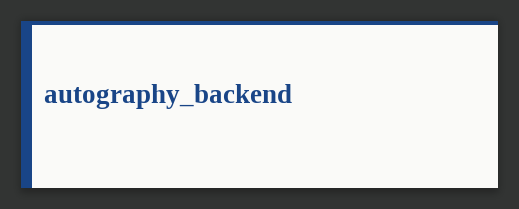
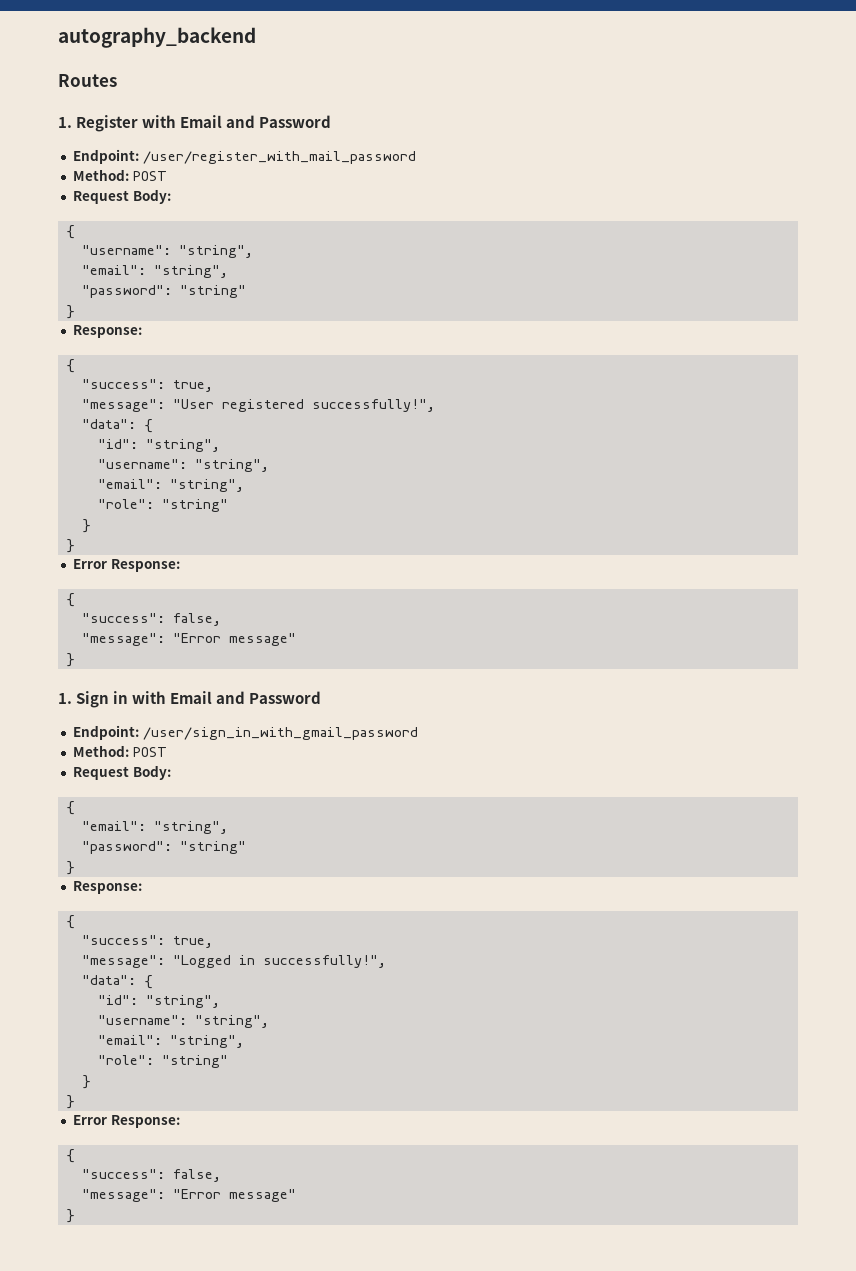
(292, 96) none -> [58,74,117,87] [58,115,332,132] [72,149,416,164] [72,169,167,181] [72,189,171,204] [66,225,76,239] [82,245,254,258] [82,265,229,278] [82,285,247,298] [66,305,76,319] [72,325,142,338] [66,359,76,373] [82,379,214,392] [82,399,436,412] [82,419,154,433] [98,439,221,452] [98,459,270,472] [98,479,245,492] [98,499,229,512] [82,519,92,533] [66,539,76,553] [72,559,180,572] [66,593,76,607] [82,613,222,626] [82,633,297,646] [66,653,76,667] [58,691,322,708] [72,725,418,740] [72,745,167,757] [72,765,171,780] [66,801,76,815] [82,821,229,834] [82,841,247,854] [66,861,76,875] [72,881,142,894] [66,915,76,929] [82,935,214,948] [82,955,387,968] [82,975,154,989] [98,995,221,1008] [98,1015,270,1028] [98,1035,245,1048] [98,1055,229,1068] [82,1075,92,1089] [66,1095,76,1109] [72,1115,180,1128] [66,1149,76,1163] [82,1169,222,1182] [82,1189,297,1202] [66,1209,76,1223] // Routes // 1. Register with Email and Password // Endpoint: /user/register_with_mail_password // Method: POST // Request Body: // { // "username": "string", // "email": "string", // "password": "string" // } // Response: // { // "success": true, // "message": "User registered successfully!", // "data": { // "id": "string", // "username": "string", // "email": "string", // "role": "string" // } // } // Error Response: // { // "success": false, // "message": "Error message" // } // 1. Sign in with Email and Password // Endpoint: /user/sign_in_with_gmail_password // Method: POST // Request Body: // { // "email": "string", // "password": "string" // } // Response: // { // "success": true, // "message": "Logged in successfully!", // "data": { // "id": "string", // "username": "string", // "email": "string", // "role": "string" // } // } // Error Response: // { // "success": false, // "message": "Error message" // }

